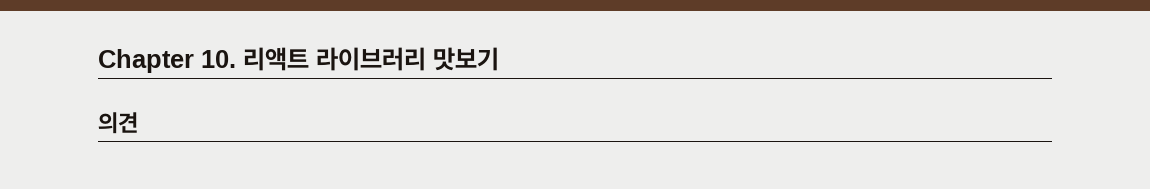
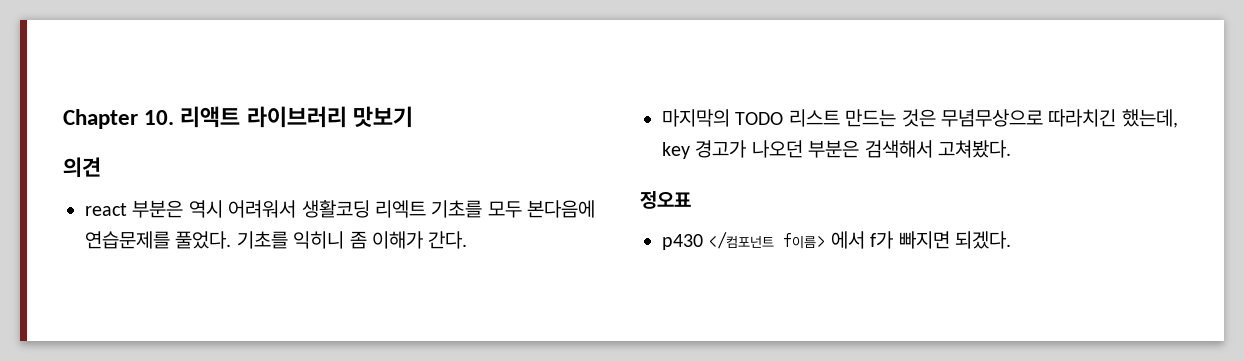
(138, 123) none -> [85,200,596,218] [85,231,468,249] [662,109,1178,128] [662,140,1011,159] [640,191,691,209] [662,231,1011,250] // react 부분은 역시 어려워서 생활코딩 리엑트 기초를 모두 본다음에 연습문제를 풀었다. 기초를 익히니 좀 이해가 간다. // 마지막의 TODO 리스트 만드는 것은 무념무상으로 따라치긴 했는데, key 경고가 나오던 부분은 검색해서 고쳐봤다. // 정오표 // p430 </컴포넌트 f이름> 에서 f가 빠지면 되겠다.

